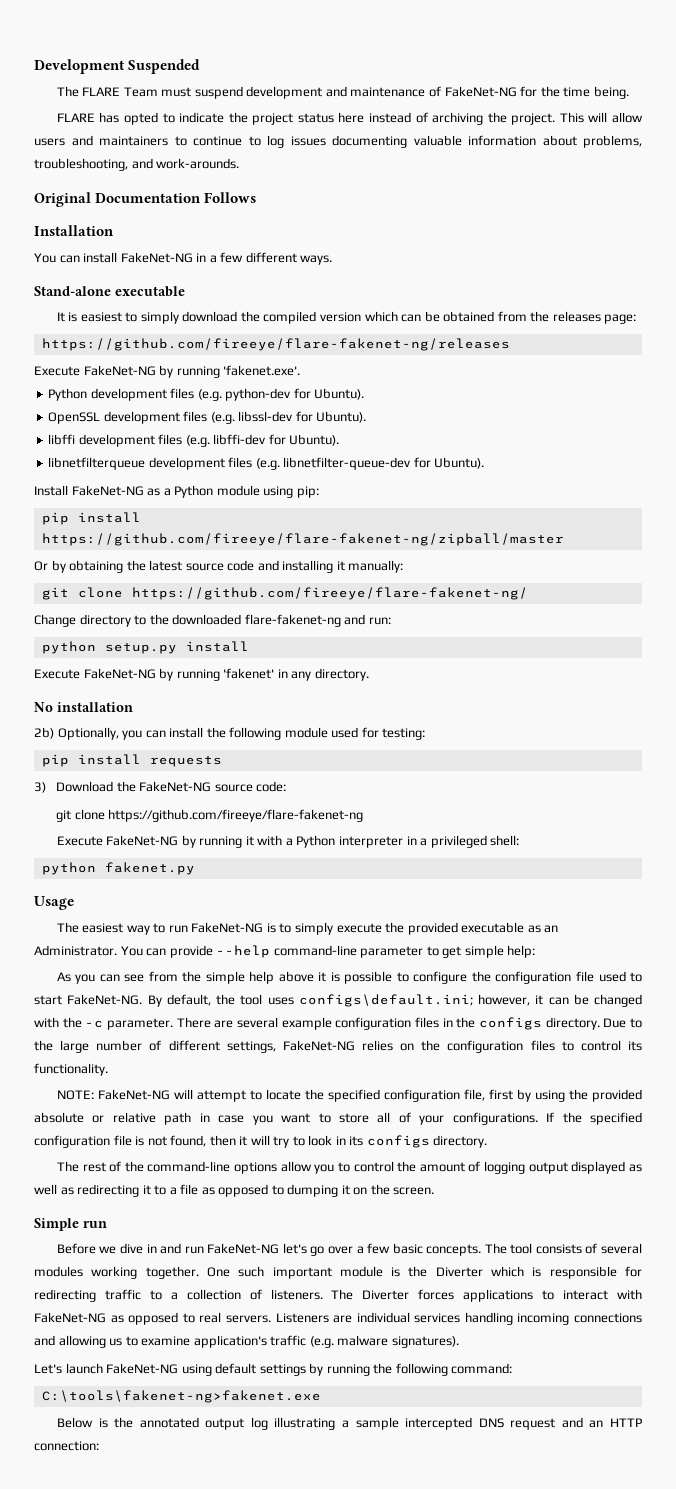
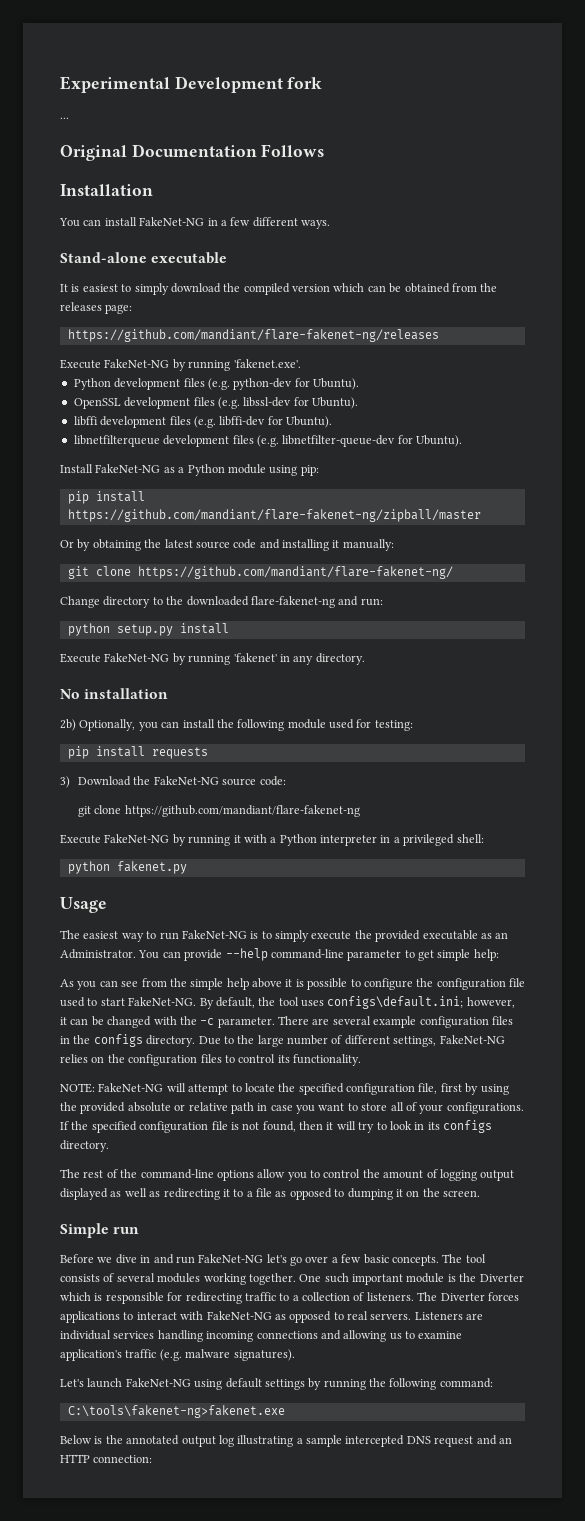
[34,59,201,74] [56,86,629,99] [56,112,643,125] [34,135,642,148] [34,158,240,171] Development Suspended // The FLARE Team must suspend development and maintenance of FakeNet-NG for the time being. // FLARE has opted to indicate the project status here instead of archiving the project. This will allow users and maintainers to continue to log issues documenting valuable information about problems, troubleshooting, and work-arounds. -> [60,76,323,93] [60,117,69,119] Experimental Development fork // ...
[41,338,510,351] https://github.com/fireeye/flare-fakenet-ng/releases -> [67,329,439,342] https://github.com/mandiant/flare-fakenet-ng/releases
[41,533,564,546] https://github.com/fireeye/flare-fakenet-ng/zipball/master -> [67,509,481,522] https://github.com/mandiant/flare-fakenet-ng/zipball/master
[131,587,528,600] https://github.com/fireeye/flare-fakenet-ng/ -> [137,566,453,579] https://github.com/mandiant/flare-fakenet-ng/
[108,809,364,822] https://github.com/fireeye/flare-fakenet-ng -> [124,805,360,817] https://github.com/mandiant/flare-fakenet-ng

